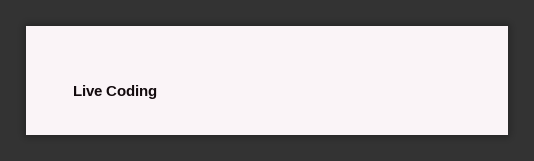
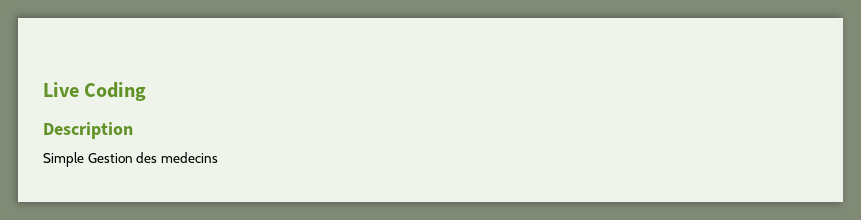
(158, 92) none -> [43,122,133,139] [43,152,218,167] // Description // Simple Gestion des medecins

